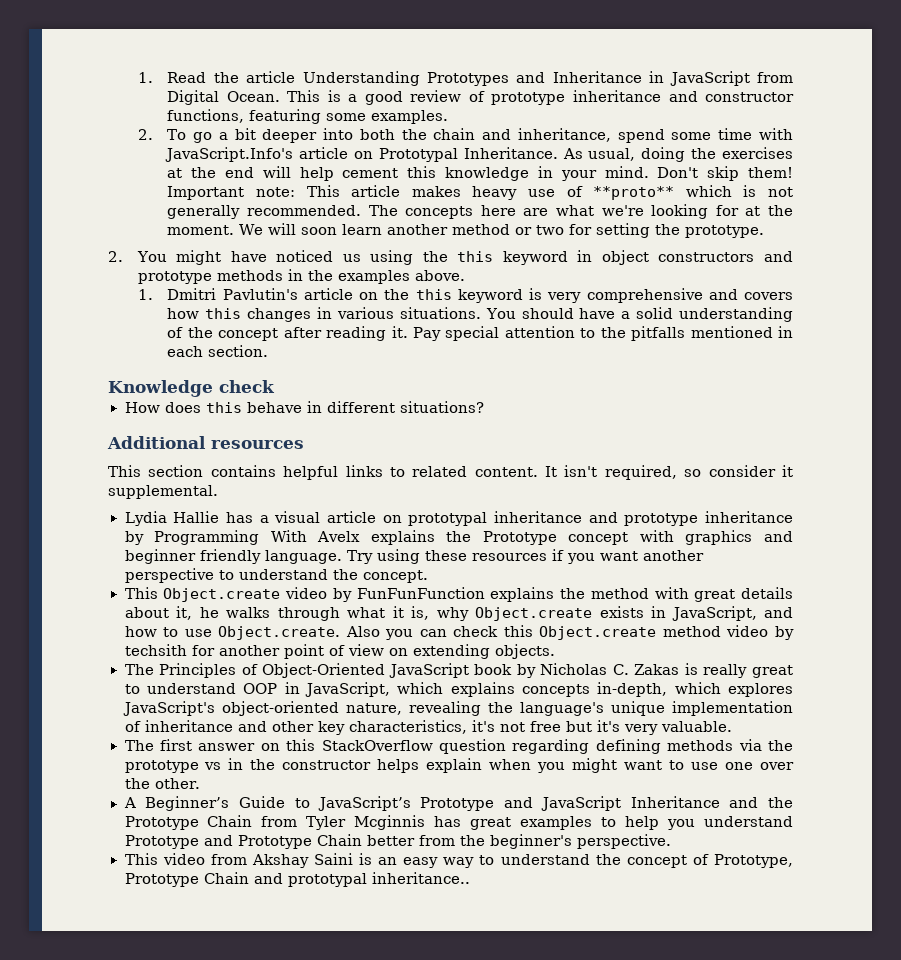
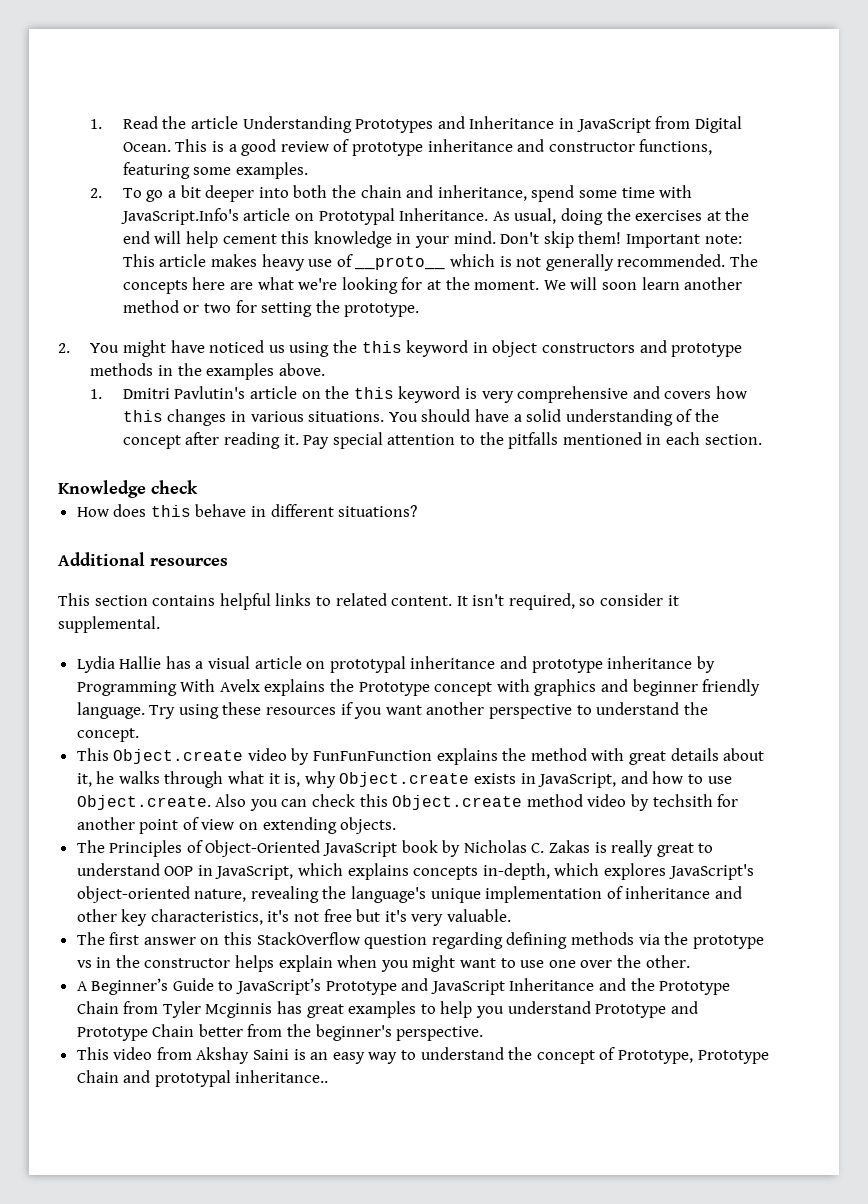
[593,186,675,200] **proto** -> [354,256,446,270] __proto__

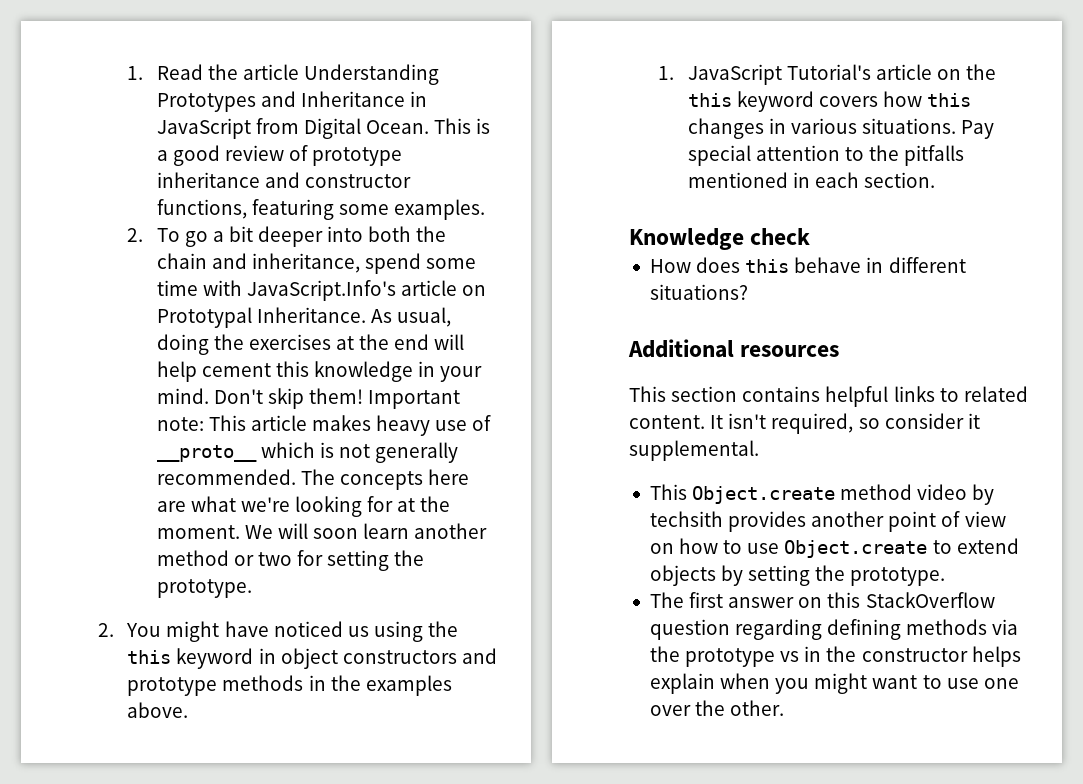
[122,386,246,399] Dmitri Pavlutin's -> [687,64,871,85] JavaScript Tutorial's
[465,386,660,403] is very comprehensive and -> (814, 101) none
[388,409,719,426] [122,432,299,449] You should have a solid understanding of the concept after reading it. -> (956, 126) none
[76,656,715,673] [76,679,761,696] [76,702,708,719] [76,728,139,742] [76,748,765,765] [76,771,732,788] [76,794,388,811] Lydia Hallie has a visual article on prototypal inheritance and prototype inheritance by Programming With Avelx explains the Prototype concept with graphics and beginner friendly language. Try using these resources if you want another perspective to understand the concept. // This Object.create video by FunFunFunction explains the method with great details about it, he walks through what it is, why Object.create exists in JavaScript, and how to use Object.create. Also you can check this -> [649,484,687,500] This
[717,794,739,807] for -> [728,511,807,532] provides
[262,817,397,834] [76,840,714,857] [76,863,754,880] [76,886,743,903] [76,909,512,926] extending objects. // The Principles of Object-Oriented JavaScript book by Nicholas C. Zakas is really great to understand OOP in JavaScript, which explains concepts in-depth, which explores JavaScript's object-oriented nature, revealing the language's unique implementation of inheritance and other key characteristics, it's not free but it's very valuable. -> [679,538,1019,558] [649,565,946,586] how to use Object.create to extend objects by setting the prototype.
[76,978,731,995] [76,1001,698,1018] [76,1024,484,1041] [76,1047,769,1064] [76,1070,329,1087] // A Beginner’s Guide to JavaScript’s Prototype and JavaScript Inheritance and the Prototype Chain from Tyler Mcginnis has great examples to help you understand Prototype and Prototype Chain better from the beginner's perspective. // This video from Akshay Saini is an easy way to understand the concept of Prototype, Prototype Chain and prototypal inheritance.. -> (785, 708) none

